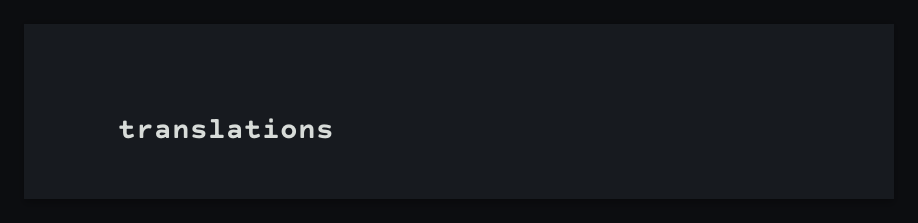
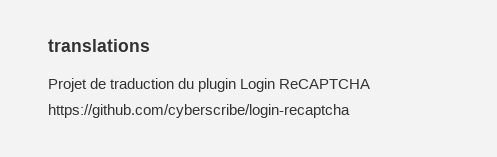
(334, 128) none -> [48,78,371,92] [48,104,350,118] // Projet de traduction du plugin Login ReCAPTCHA https://github.com/cyberscribe/login-recaptcha

